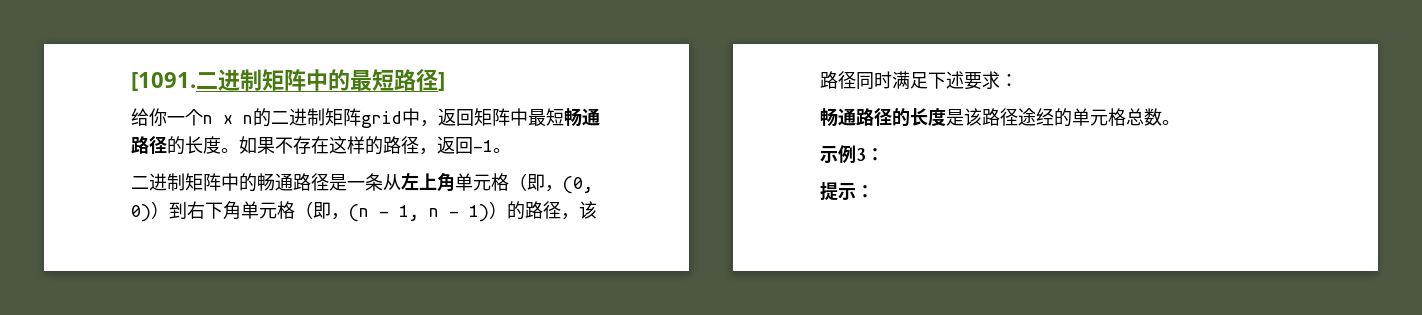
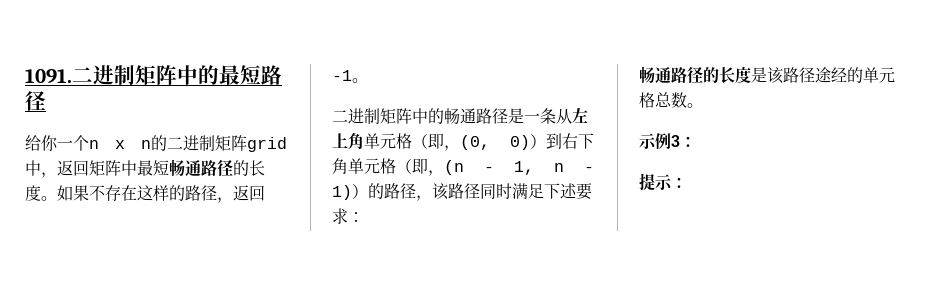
[131,72,196,91] [1091. -> [25,69,72,84] 1091.
[438,72,445,91] ] -> (46, 101) none

